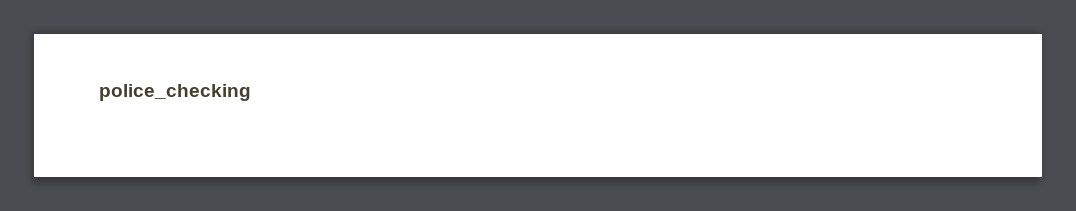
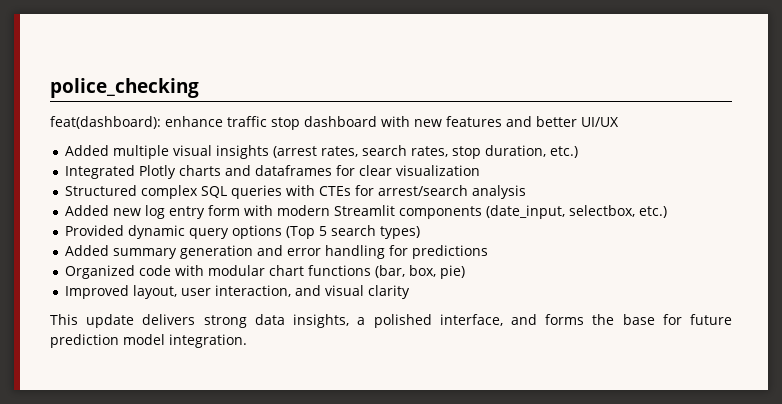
(251, 92) none -> [50,116,619,130] [64,145,578,159] [64,165,480,179] [64,185,526,199] [64,205,667,219] [64,225,420,239] [64,245,488,259] [64,265,465,279] [64,285,410,299] [50,314,732,328] [50,334,247,348] // feat(dashboard): enhance traffic stop dashboard with new features and better UI/UX // Added multiple visual insights (arrest rates, search rates, stop duration, etc.) // Integrated Plotly charts and dataframes for clear visualization // Structured complex SQL queries with CTEs for arrest/search analysis // Added new log entry form with modern Streamlit components (date_input, selectbox, etc.) // Provided dynamic query options (Top 5 search types) // Added summary generation and error handling for predictions // Organized code with modular chart functions (bar, box, pie) // Improved layout, user interaction, and visual clarity // This update delivers strong data insights, a polished interface, and forms the base for future prediction model integration.

